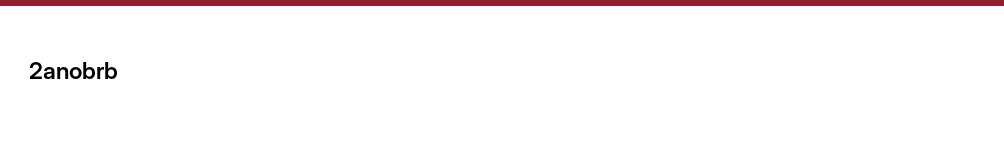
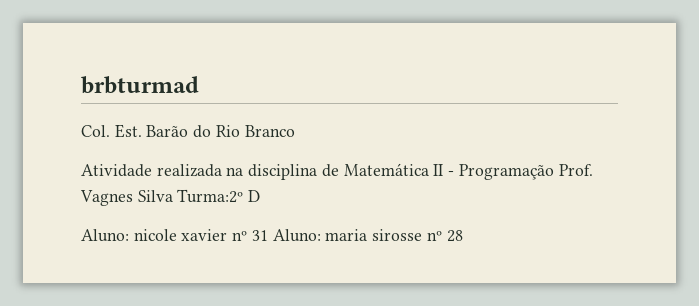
[29,62,118,79] 2anobrb -> [81,76,199,94] [81,124,295,138] [81,163,593,180] [80,189,261,206] [81,229,463,242] brbturmad // Col. Est. Barão do Rio Branco // Atividade realizada na disciplina de Matemática II - Programação Prof. Vagnes Silva Turma:2º D // Aluno: nicole xavier nº 31 Aluno: maria sirosse nº 28

